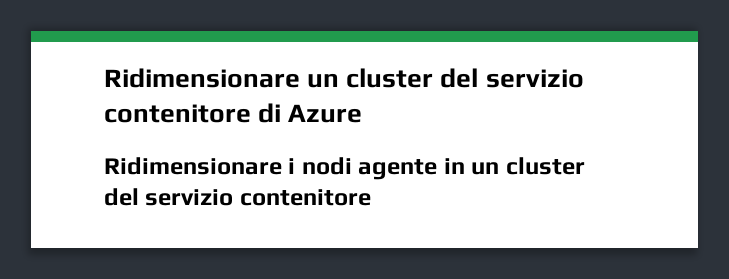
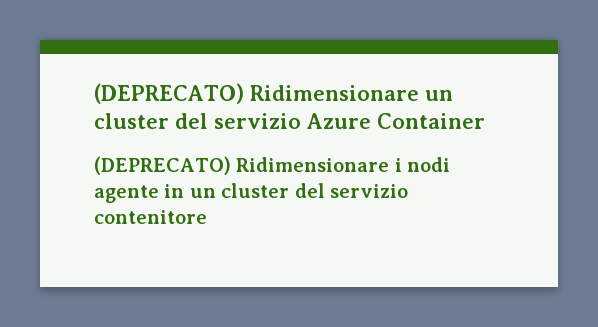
(104, 78) none -> [94,83,244,104] (DEPRECATO)
[104,103,282,123] contenitore di -> (301, 121) none
(363, 113) // -> [377,113,485,129] [94,156,231,175] Container // (DEPRECATO)

